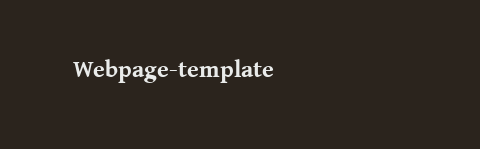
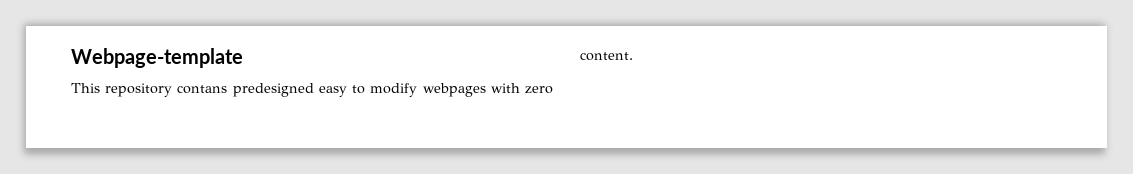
(274, 71) none -> [71,83,553,97] [580,52,633,61] // This repository contans predesigned easy to modify webpages with zero content.

